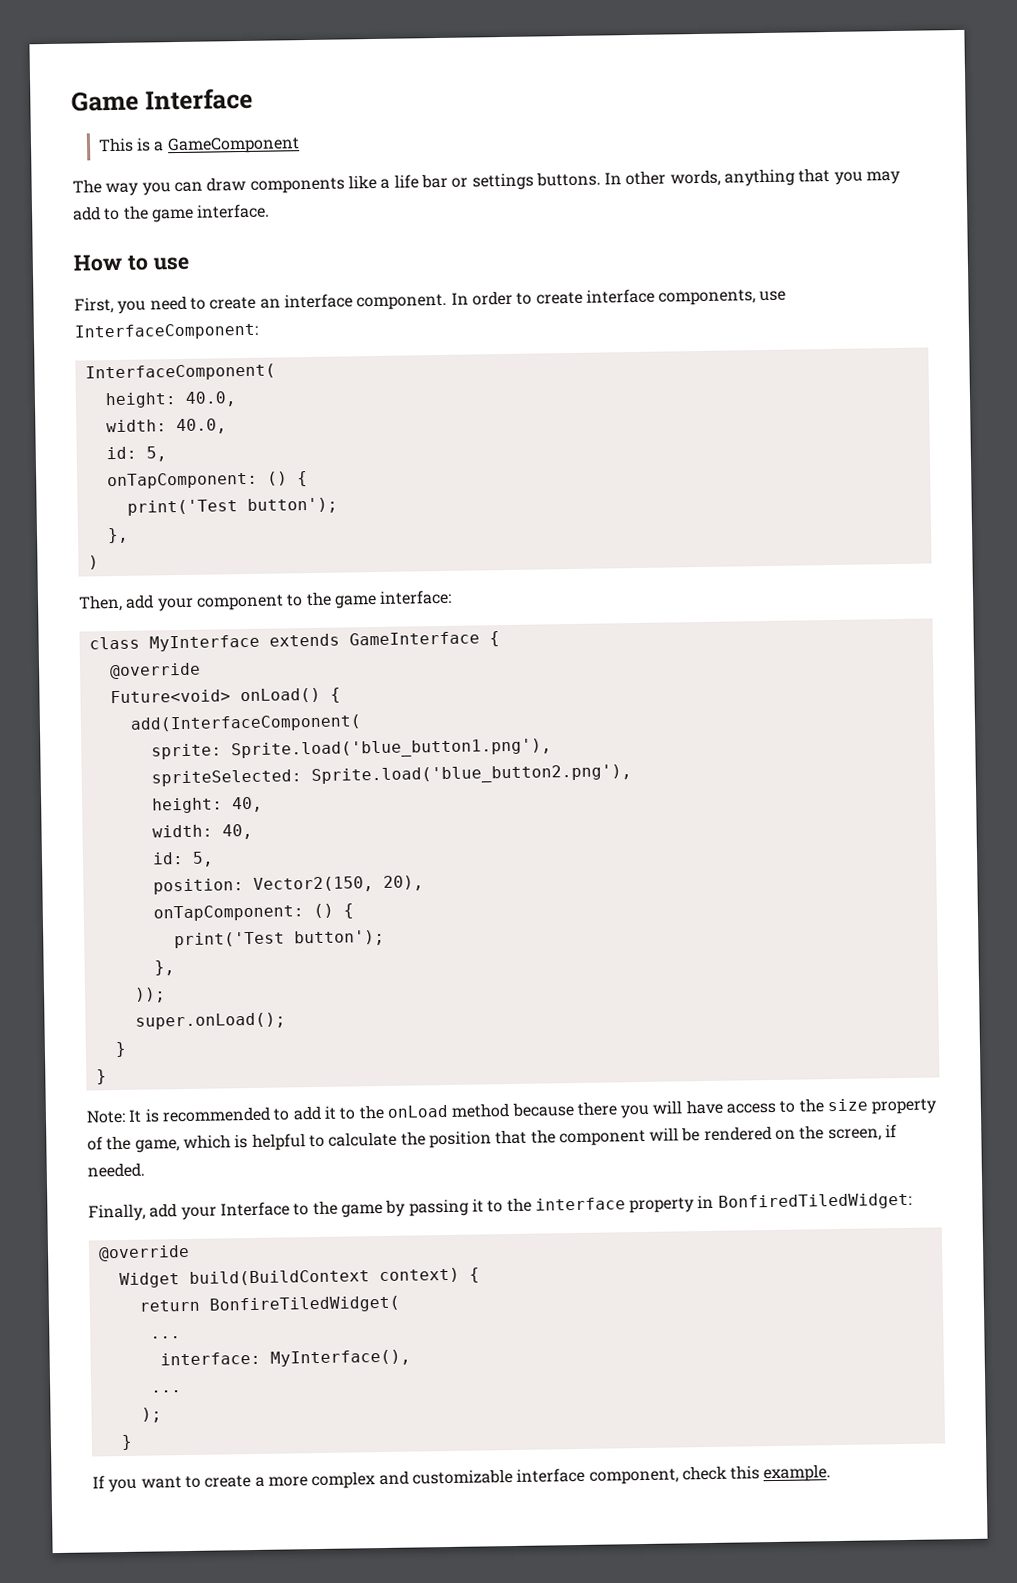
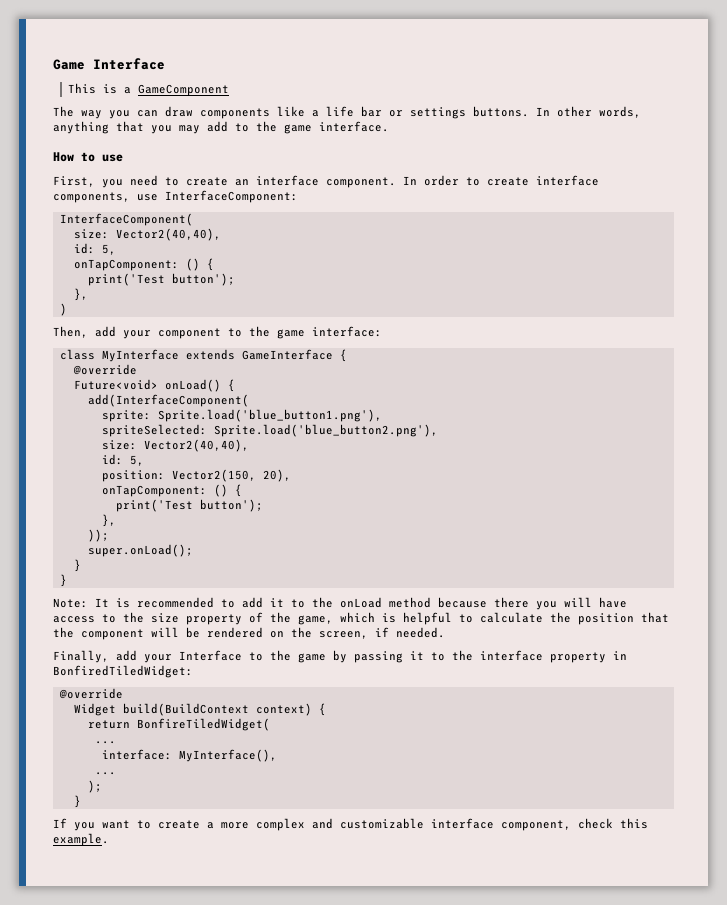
[104,391,237,409] [105,418,227,435] height: 40.0, // width: 40.0, -> [73,228,221,241] size: Vector2(40,40),
[151,796,263,814] [151,823,253,840] height: 40, // width: 40, -> [101,439,249,452] size: Vector2(40,40),

